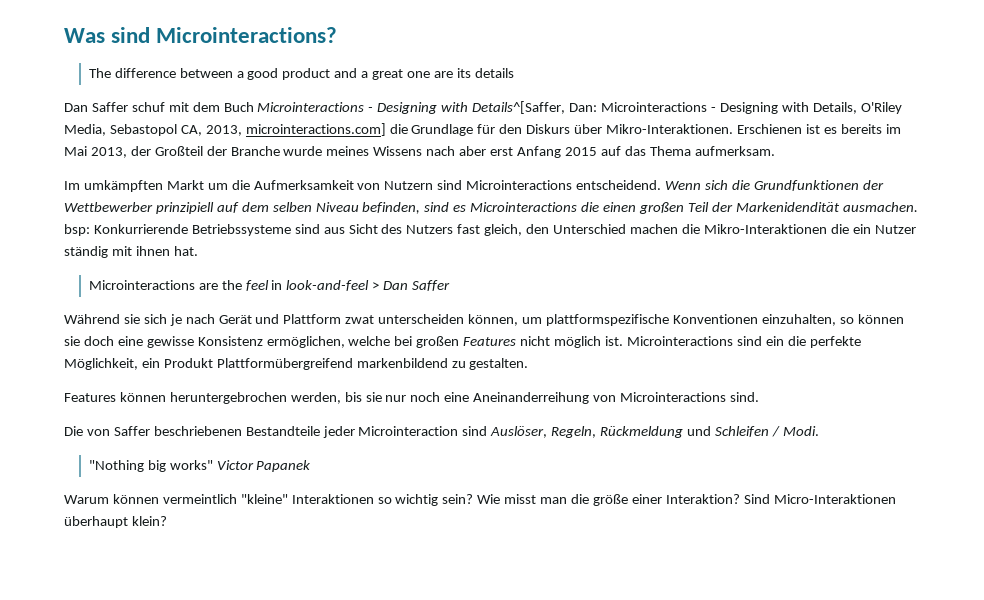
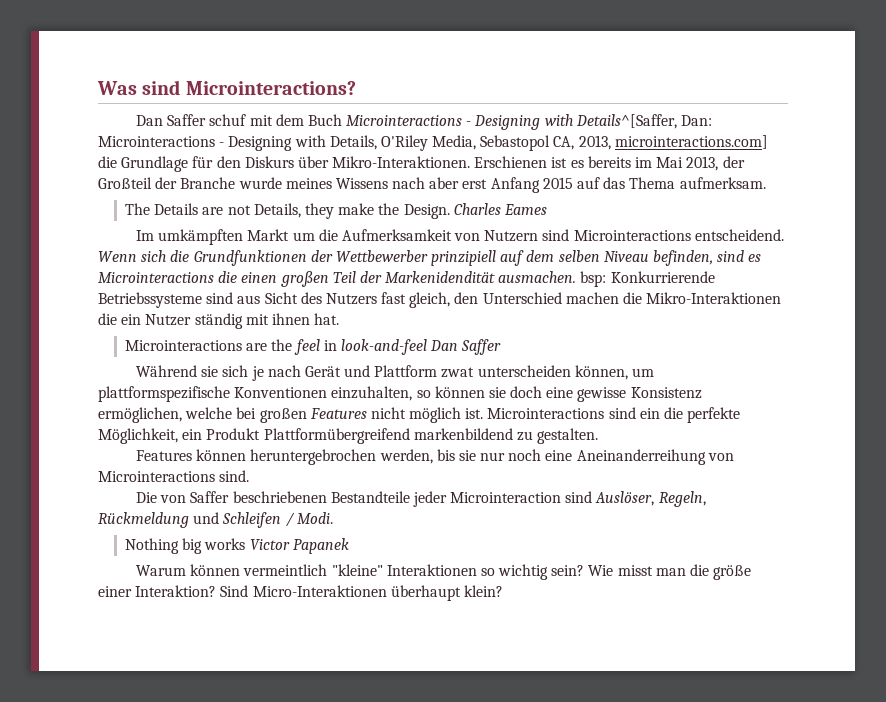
[88,68,514,80] // The difference between a good product and a great one are its details -> (356, 88) none
(775, 151) none -> [125,203,547,219] // The Details are not Details, they make the Design. Charles Eames
[372,282,380,290] > -> (428, 347) none
[88,460,213,472] "Nothing big works" -> [125,538,246,554] Nothing big works

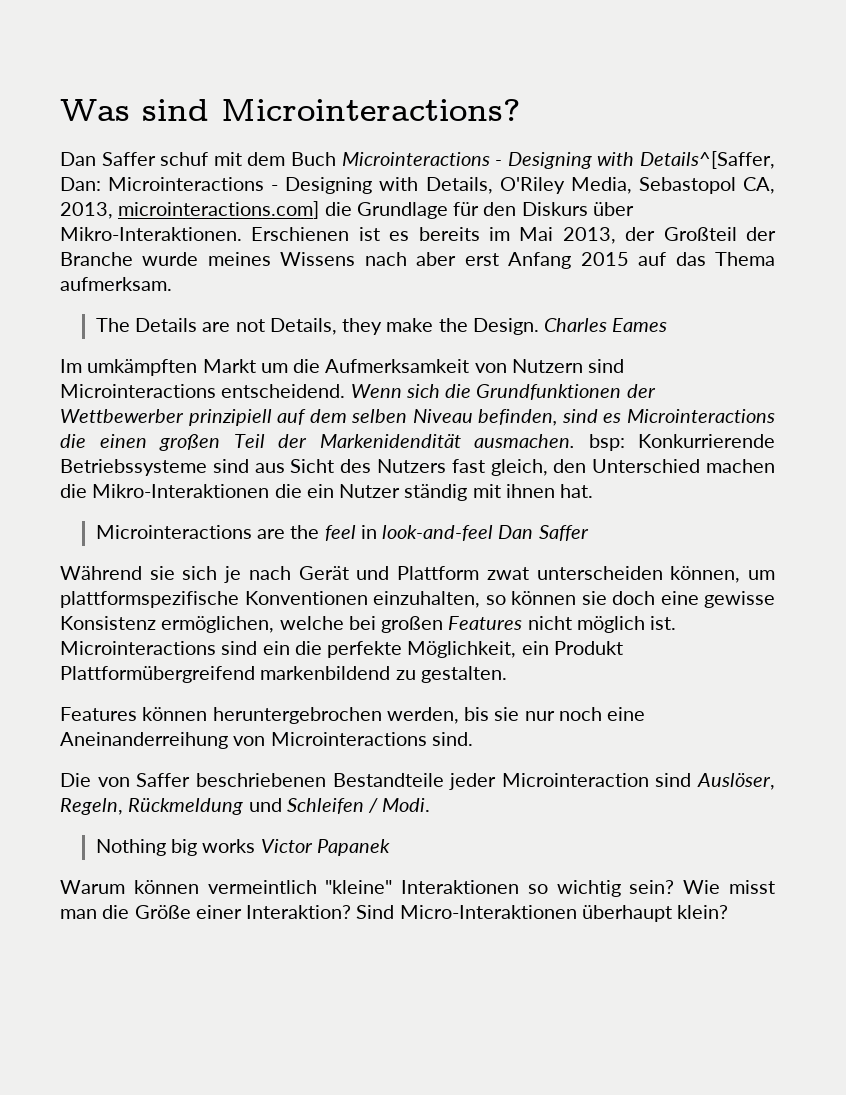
[713,565,752,580] größe -> [134,905,191,919] Größe

